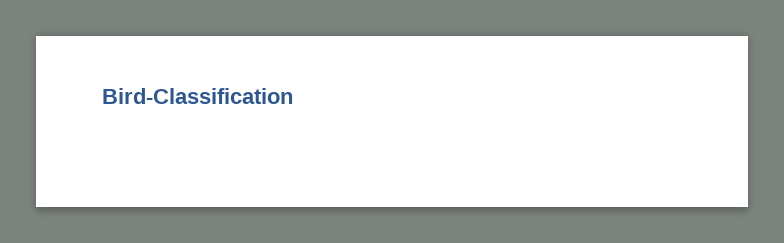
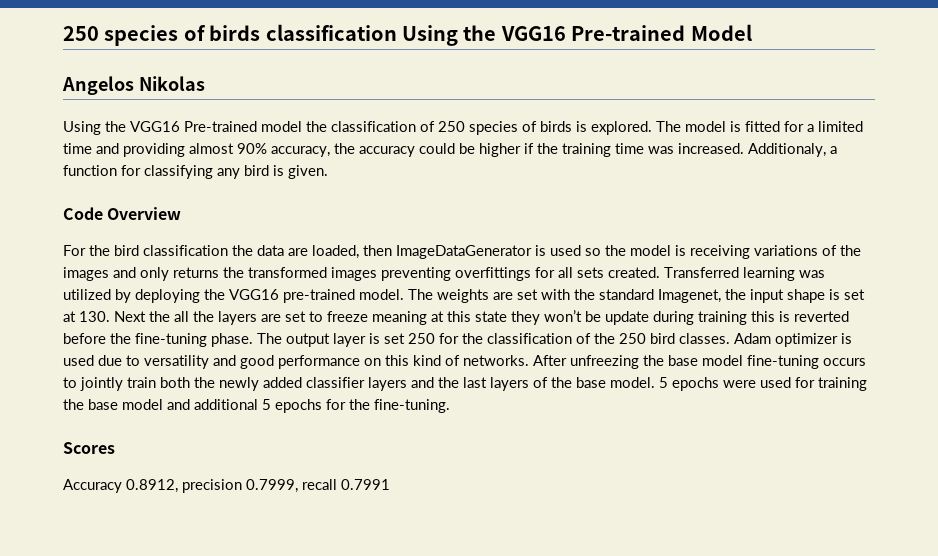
[102,88,293,104] Bird-Classification -> [63,24,752,46] [62,76,205,95] [63,121,863,135] [63,143,837,157] [63,165,328,179] [63,207,182,220] [63,245,861,259] [63,267,825,281] [63,289,865,303] [63,310,849,325] [63,333,852,347] [63,355,866,369] [63,377,867,391] [63,399,450,413] [63,442,115,454] [63,479,390,493] 250 species of birds classification Using the VGG16 Pre-trained Model // Angelos Nikolas // Using the VGG16 Pre-trained model the classification of 250 species of birds is explored. The model is fitted for a limited time and providing almost 90% accuracy, the accuracy could be higher if the training time was increased. Additionaly, a function for classifying any bird is given. // Code Overview // For the bird classification the data are loaded, then ImageDataGenerator is used so the model is receiving variations of the images and only returns the transformed images preventing overfittings for all sets created. Transferred learning was utilized by deploying the VGG16 pre-trained model. The weights are set with the standard Imagenet, the input shape is set at 130. Next the all the layers are set to freeze meaning at this state they won’t be update during training this is reverted before the fine-tuning phase. The output layer is set 250 for the classification of the 250 bird classes. Adam optimizer is used due to versatility and good performance on this kind of networks. After unfreezing the base model fine-tuning occurs to jointly train both the newly added classifier layers and the last layers of the base model. 5 epochs were used for training the base model and additional 5 epochs for the fine-tuning. // Scores // Accuracy 0.8912, precision 0.7999, recall 0.7991

